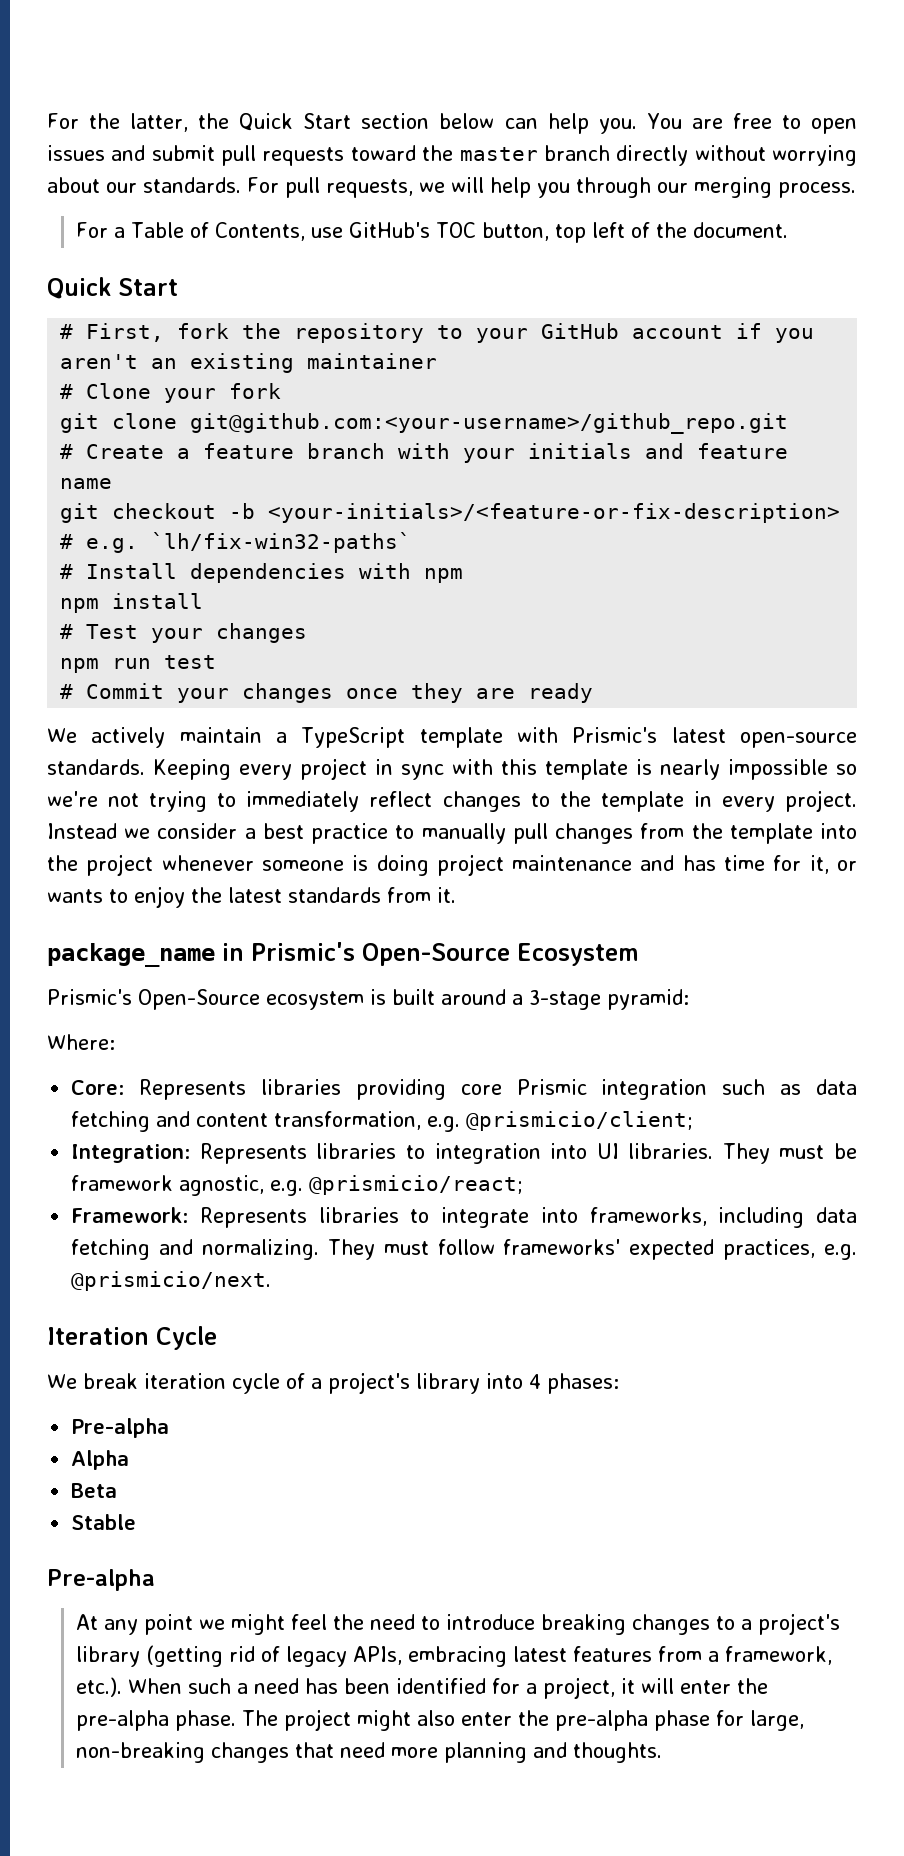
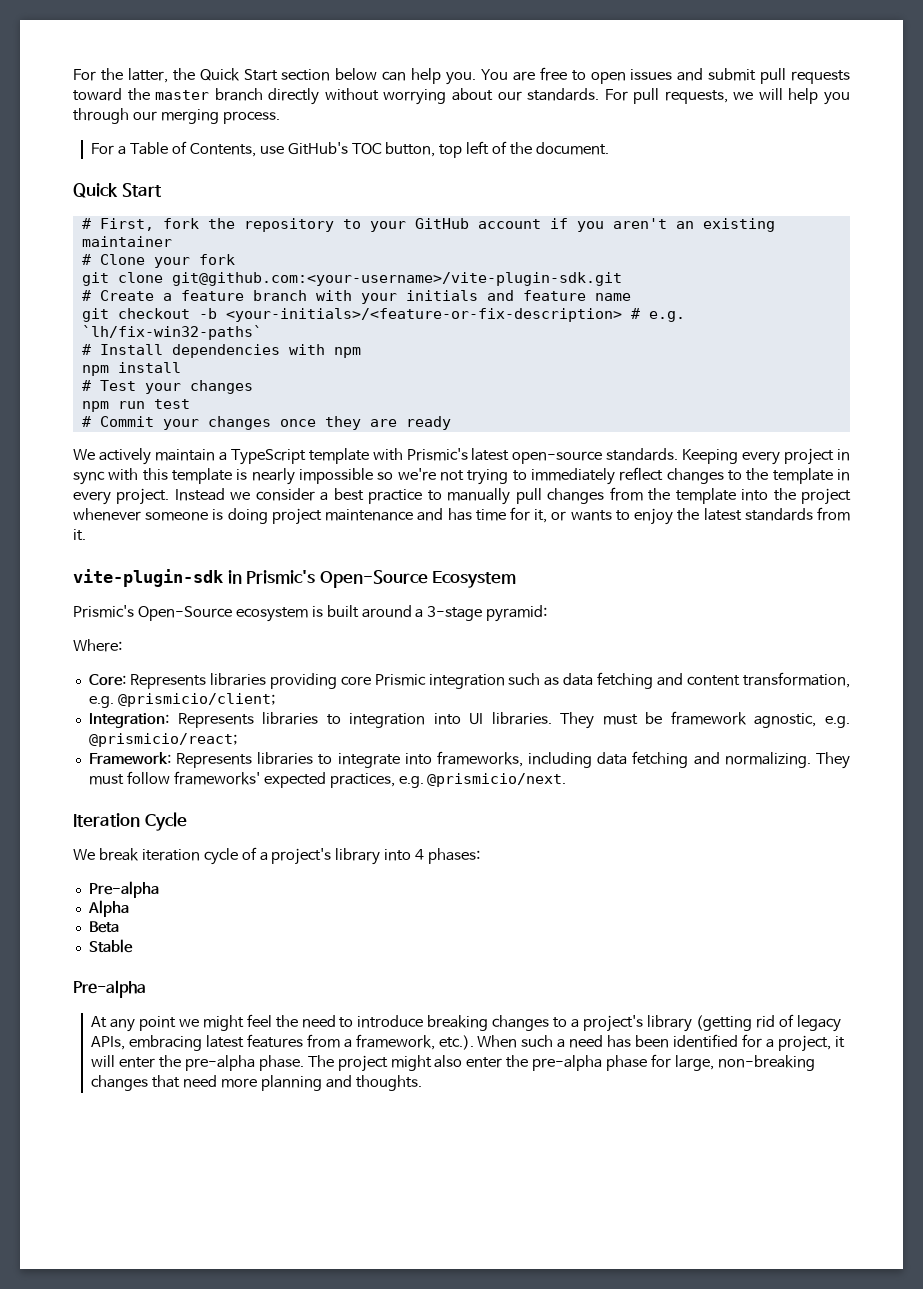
[190,413,789,434] git@github.com:<your-username>/github_repo.git -> [171,272,622,286] git@github.com:<your-username>/vite-plugin-sdk.git
[47,943,215,967] package_name -> [73,569,223,587] vite-plugin-sdk

